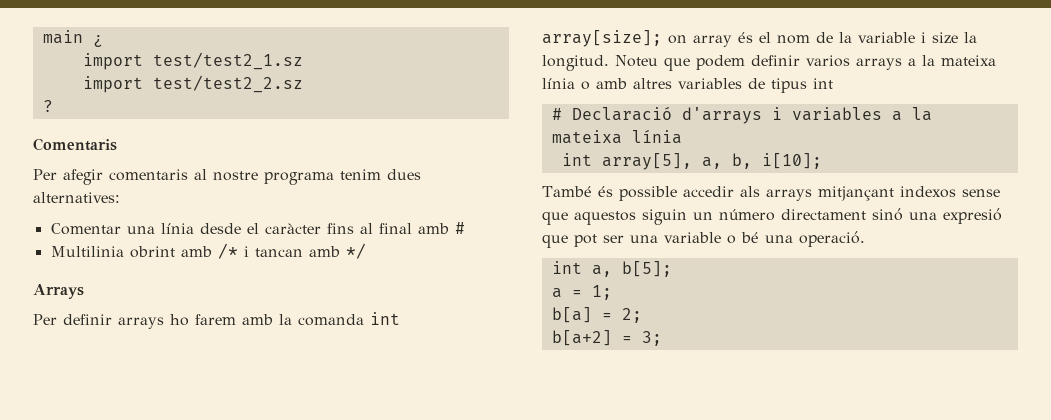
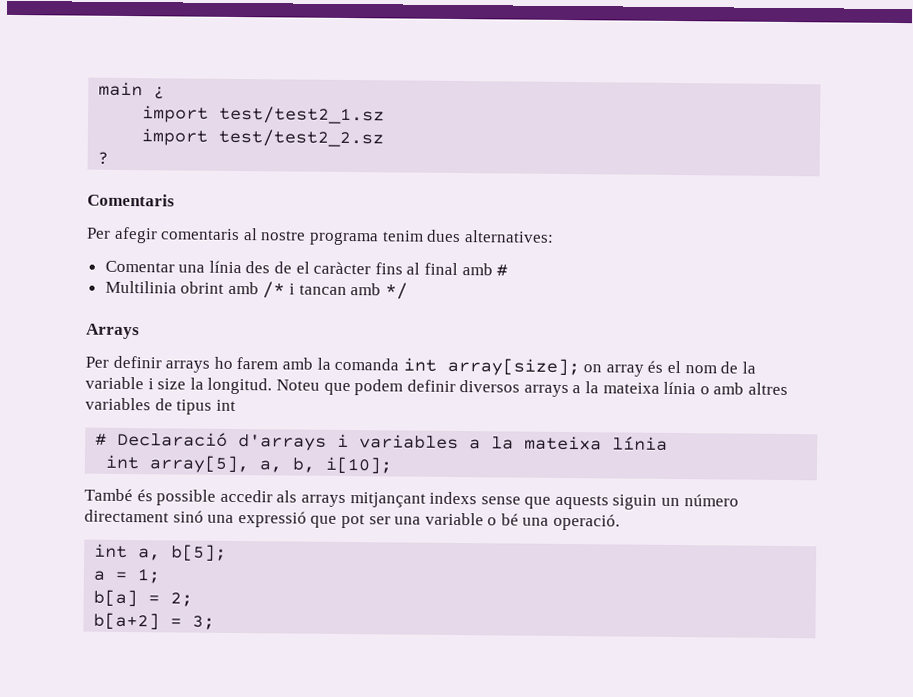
[199,223,241,234] desde -> [245,261,293,274] des de
[806,55,850,67] varios -> [459,380,521,393] diversos
[899,186,956,198] indexos -> [429,491,478,505] indexs
[574,211,636,225] aquestos -> [554,494,609,510] aquests
[943,208,1002,224] expresió -> [237,511,307,528] expressió

